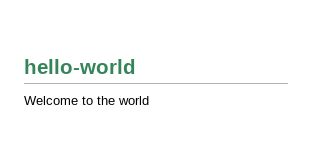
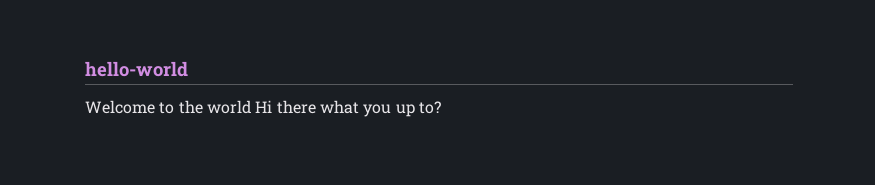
(149, 100) none -> [255,100,441,117] Hi there what you up to?

